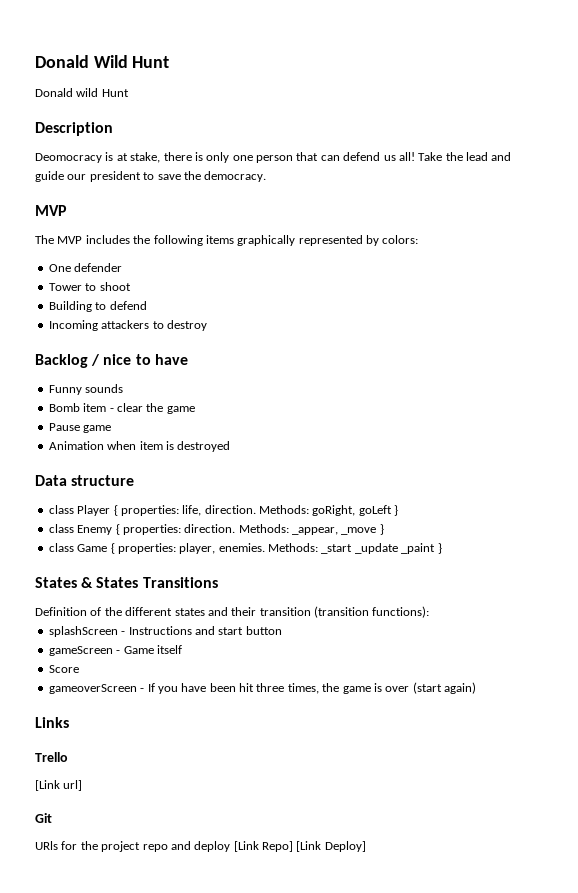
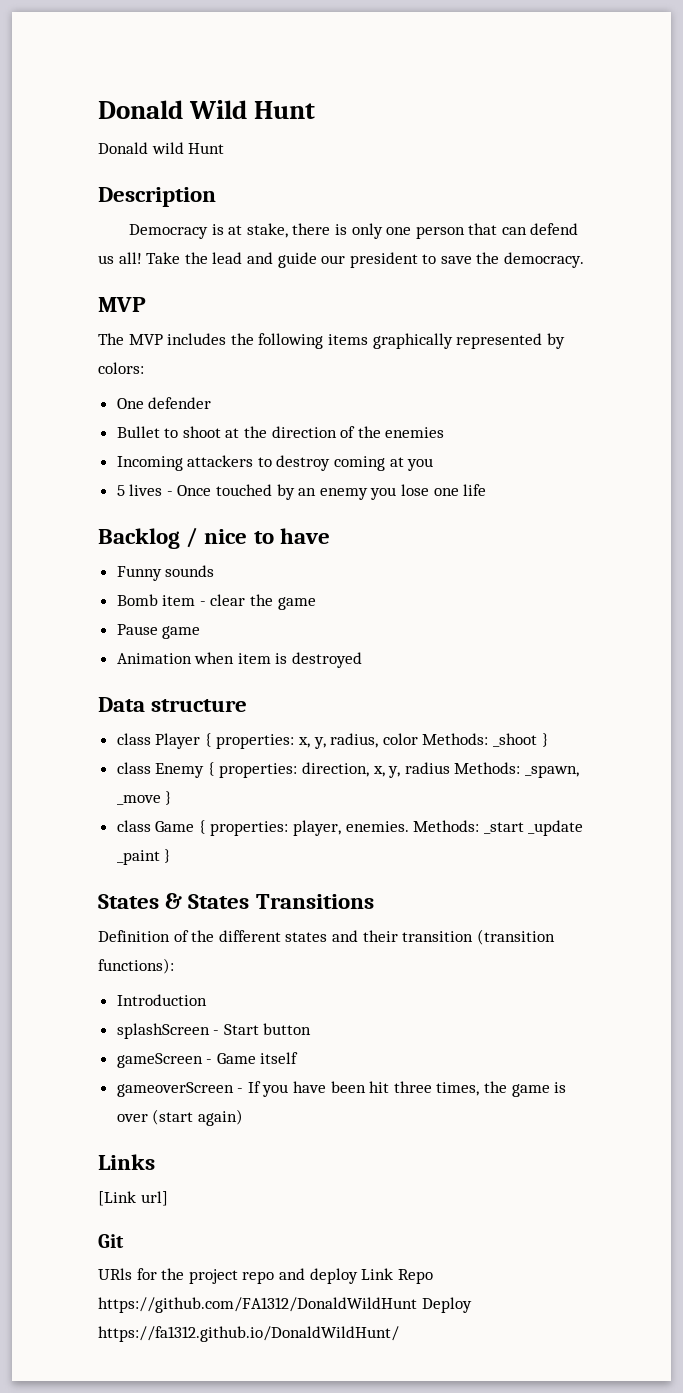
[35,153,102,163] Deomocracy -> [128,224,208,239] Democracy
[48,283,82,291] Tower -> [116,426,160,438] Bullet
[48,301,147,312] [48,320,207,331] // Building to defend // Incoming attackers to destroy -> [225,426,445,438] [116,455,434,471] [116,484,487,500] at the direction of the enemies // Incoming attackers to destroy coming at you // 5 lives - Once touched by an enemy you lose one life
[182,505,392,516] life, direction. Methods: goRight, goLeft -> [298,733,538,749] x, y, radius, color Methods: _shoot
[184,524,338,535] direction. Methods: _appear, -> [302,762,580,778] direction, x, y, radius Methods: _spawn,
(430, 612) none -> [116,994,207,1006] // Introduction
[128,626,244,635] Instructions and start -> [223,1024,259,1035] Start
[48,665,79,673] // Score -> (299, 1058) none
[35,752,68,762] // Trello -> (155, 1162) none
[233,841,366,852] [Link Repo] [Link Deploy] -> [361,1268,433,1284] [98,1297,472,1313] [98,1326,399,1342] Link Repo https://github.com/FA1312/DonaldWildHunt Deploy https://fa1312.github.io/DonaldWildHunt/

